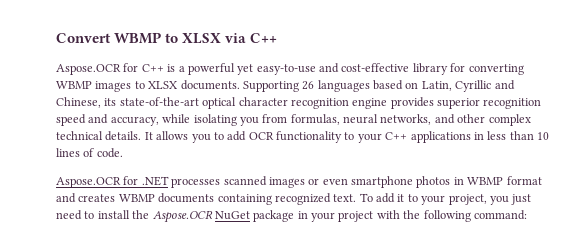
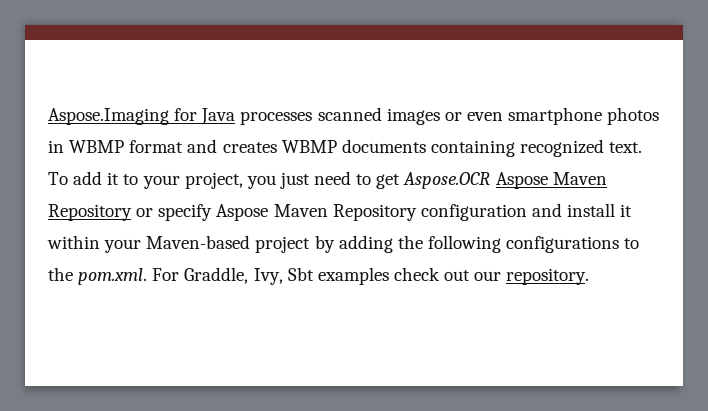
[56,32,278,44] [56,63,524,75] [56,80,515,92] [56,97,542,109] [56,114,531,126] [56,131,549,143] [56,148,123,158] [56,176,169,188] Convert WBMP to XLSX via C++ // Aspose.OCR for C++ is a powerful yet easy-to-use and cost-effective library for converting WBMP images to XLSX documents. Supporting 26 languages based on Latin, Cyrillic and Chinese, its state-of-the-art optical character recognition engine provides superior recognition speed and accuracy, while isolating you from formulas, neural networks, and other complex technical details. It allows you to add OCR functionality to your C++ applications in less than 10 lines of code. // Aspose.OCR for .NET -> [48,108,236,125] Aspose.Imaging for Java
[97,210,527,223] install the Aspose.OCR NuGet package in your project with the following command: -> [376,172,607,189] [48,203,633,221] [47,235,640,253] [48,267,590,285] get Aspose.OCR Aspose Maven Repository or specify Aspose Maven Repository configuration and install it within your Maven-based project by adding the following configurations to the pom.xml. For Graddle, Ivy, Sbt examples check out our repository.

